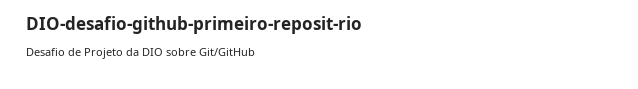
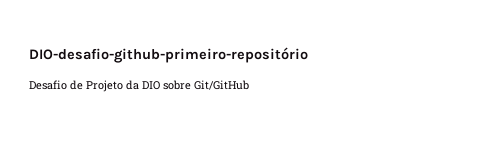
[26,16,362,34] DIO-desafio-github-primeiro-reposit-rio -> [29,47,308,63] DIO-desafio-github-primeiro-repositório

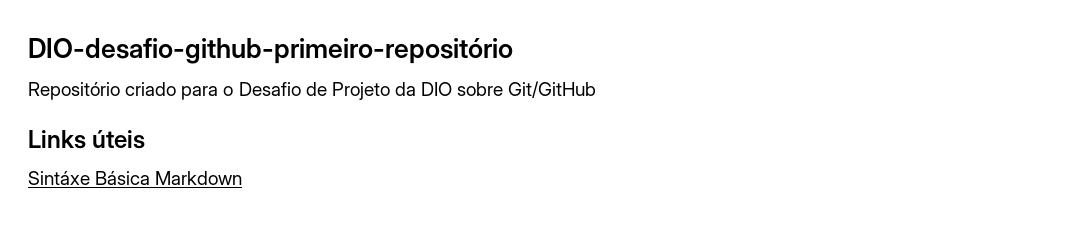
(308, 55) none -> [28,82,234,100] Repositório criado para o
(249, 85) none -> [28,130,146,149] [28,171,243,185] // Links úteis // Sintáxe Básica Markdown

